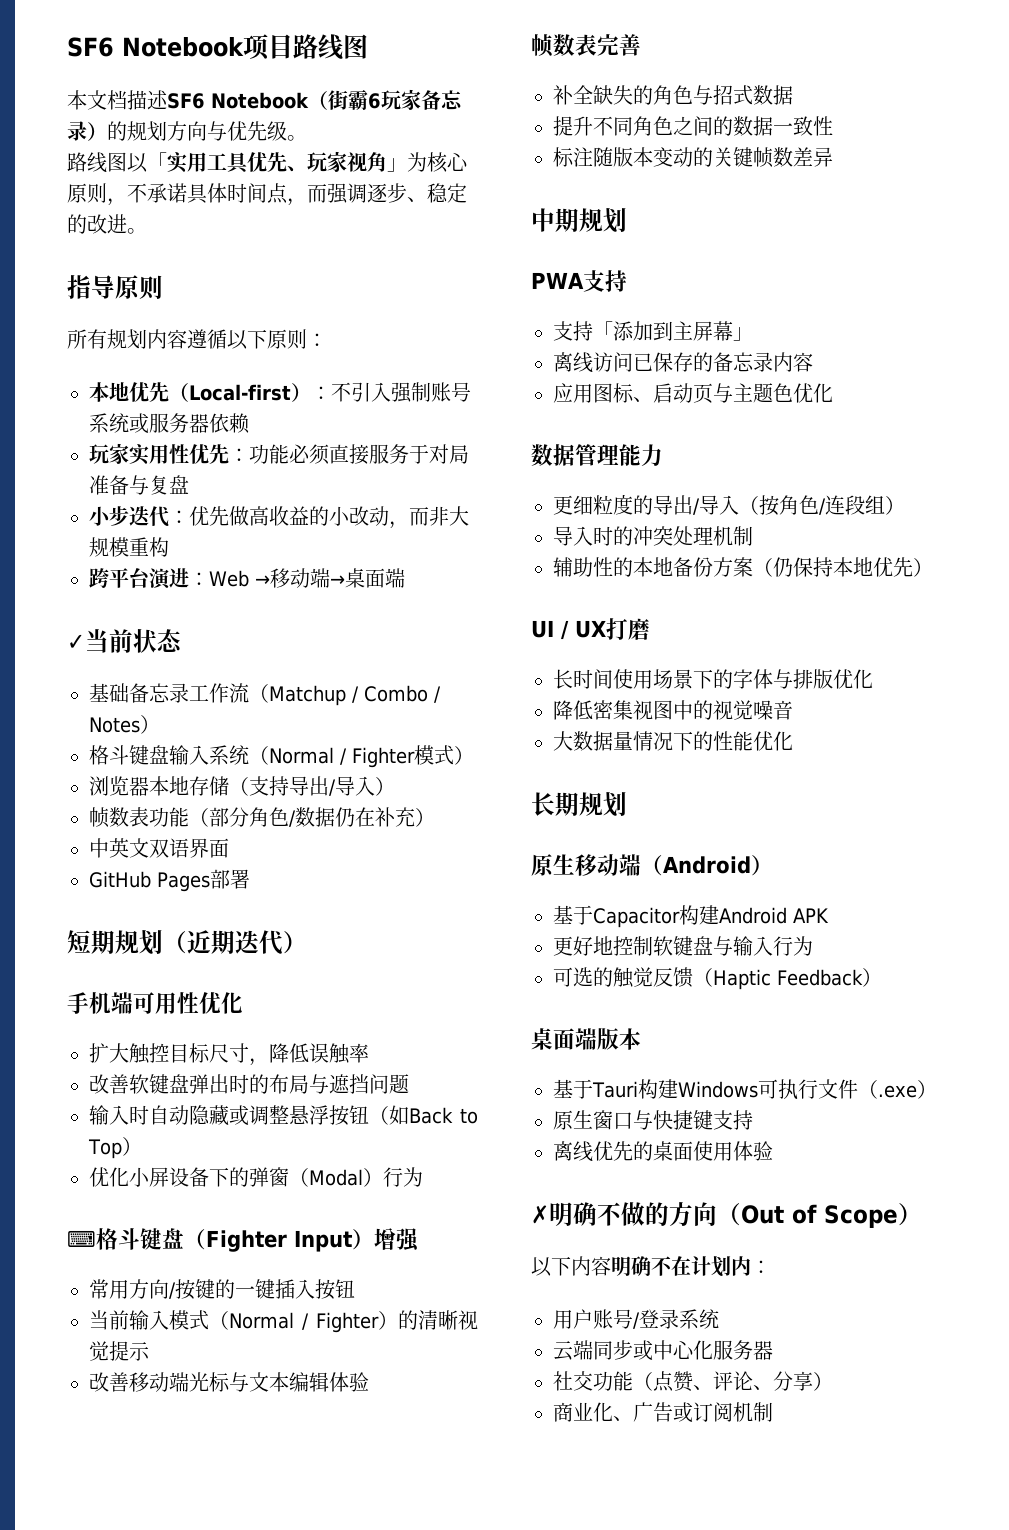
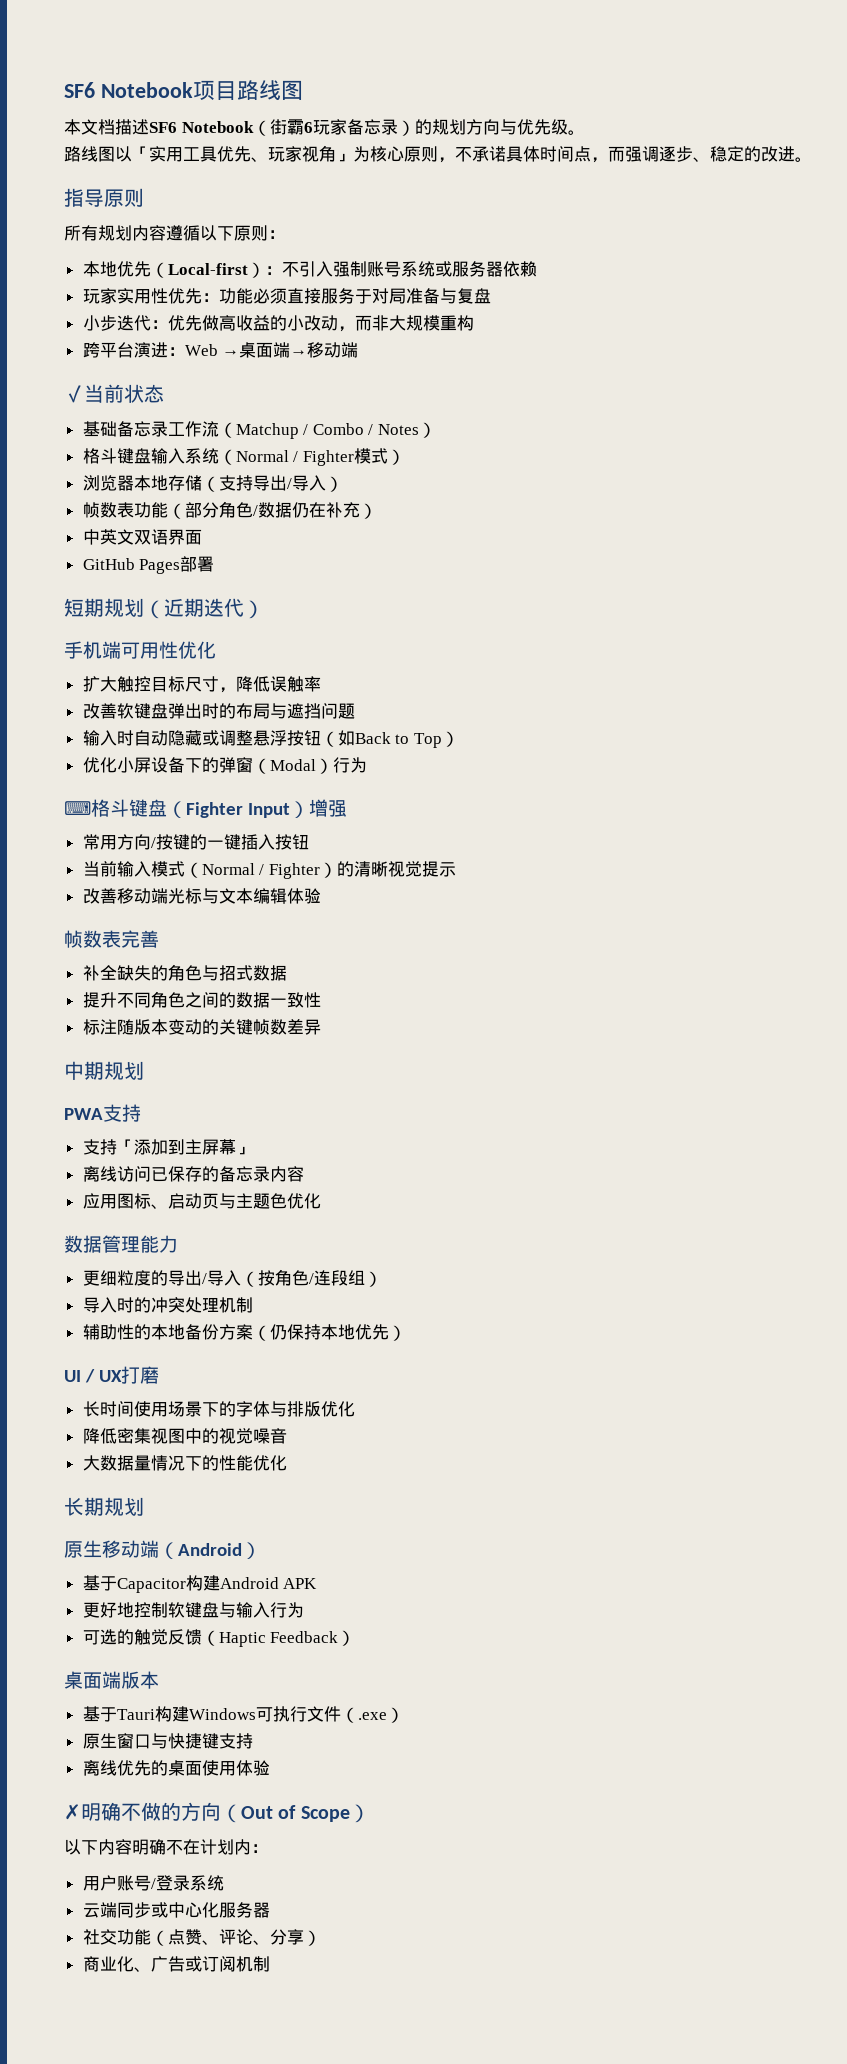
[269,568,405,588] 移动端→桌面端 -> [239,342,359,358] 桌面端→移动端

